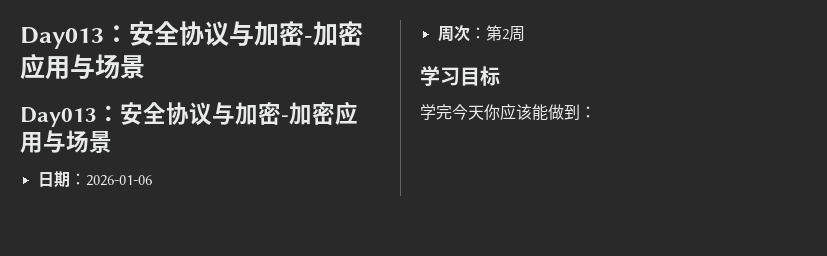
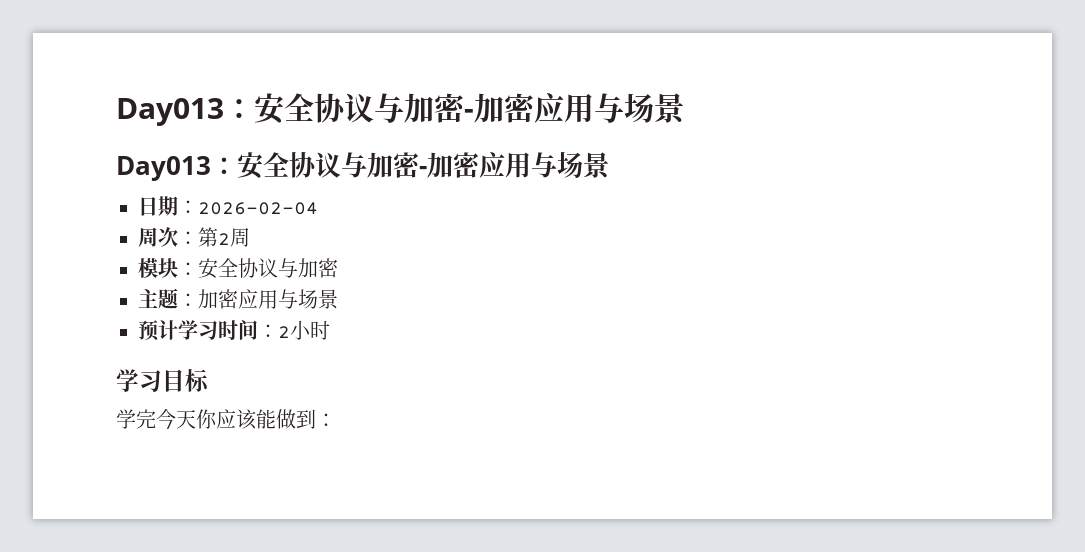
[85,175,152,186] 2026-01-06 -> [198,202,318,215] 2026-02-04
(525, 34) none -> [138,258,338,279] [138,288,338,309] [138,320,330,341] // 模块：安全协议与加密 // 主题：加密应用与场景 // 预计学习时间：2小时

